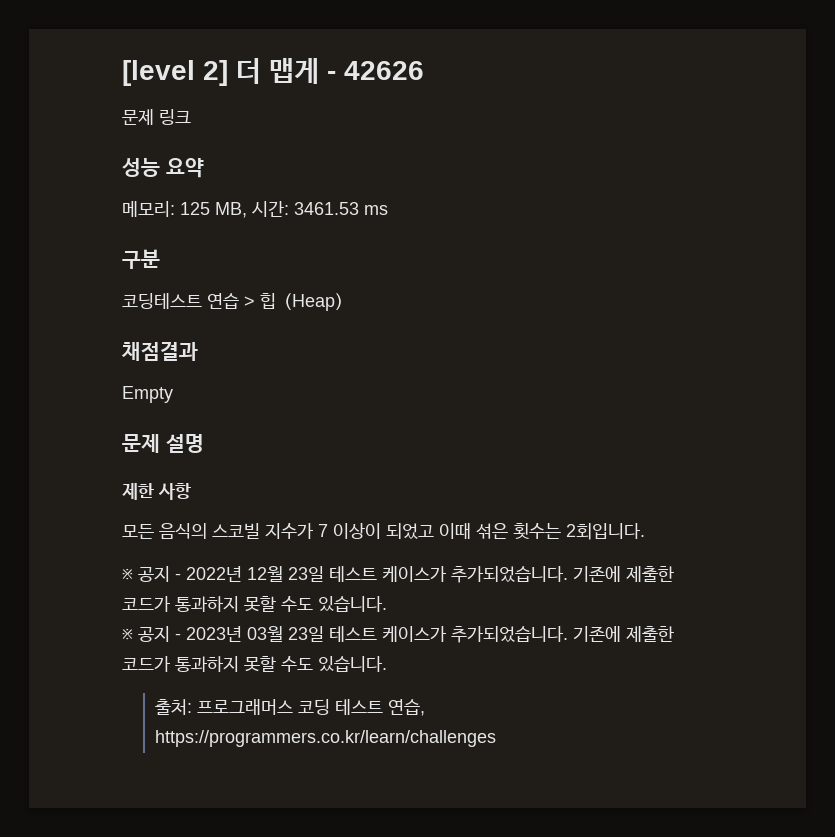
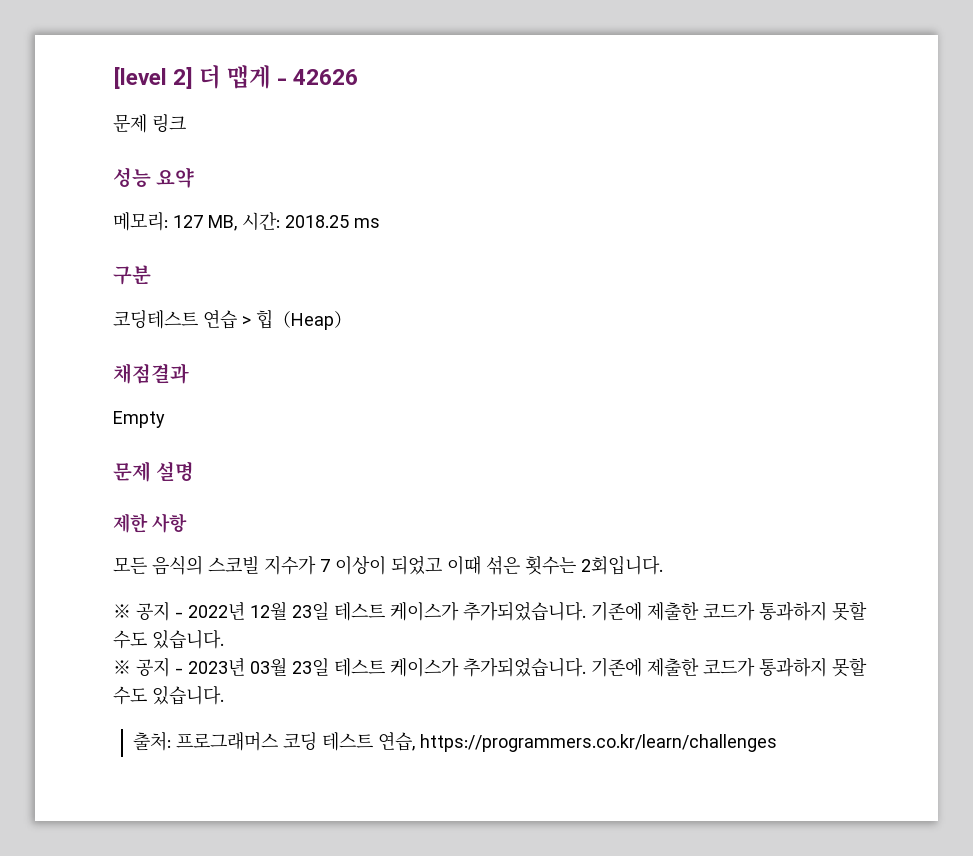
[180,202,210,215] 125 -> [173,215,203,228] 127
[294,202,359,215] 3461.53 -> [285,215,349,228] 2018.25

